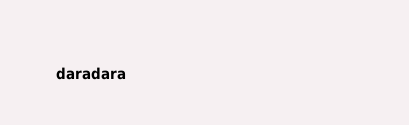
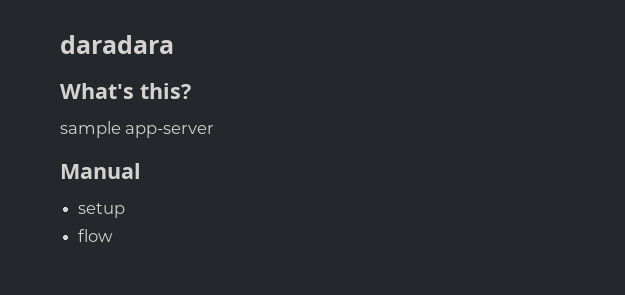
(126, 73) none -> [60,83,191,99] [60,121,215,138] [60,163,141,179] [78,203,126,218] [78,229,114,242] // What's this? // sample app-server // Manual // setup // flow

